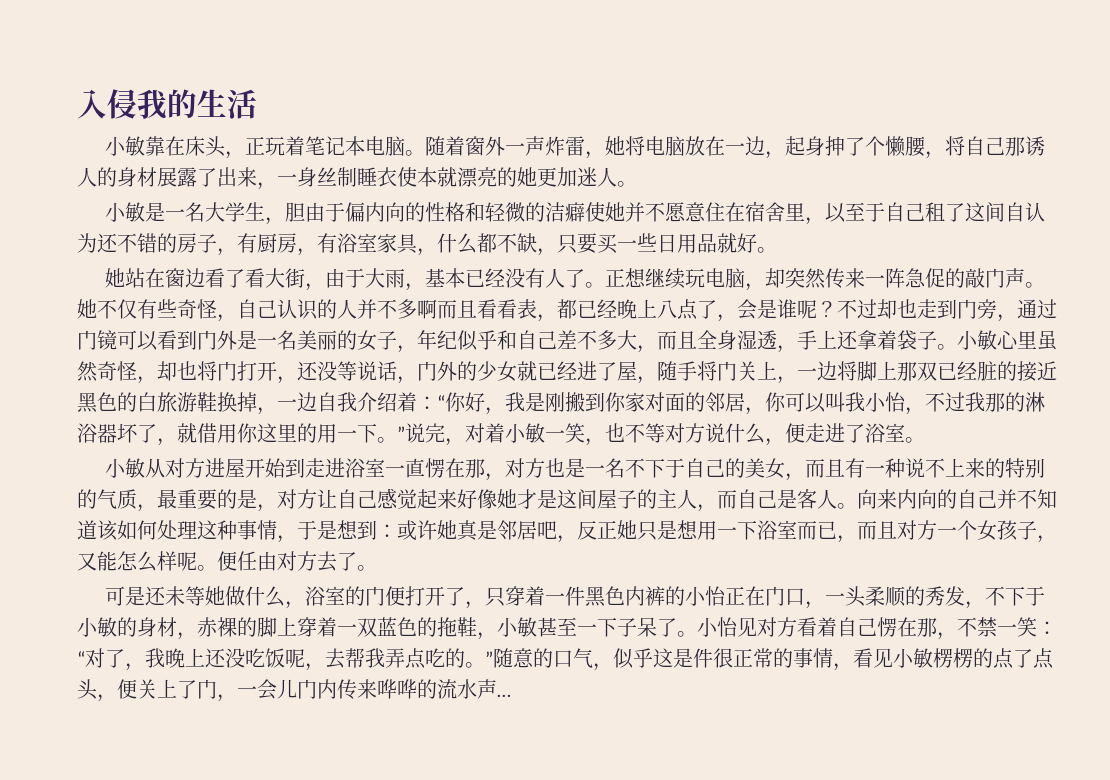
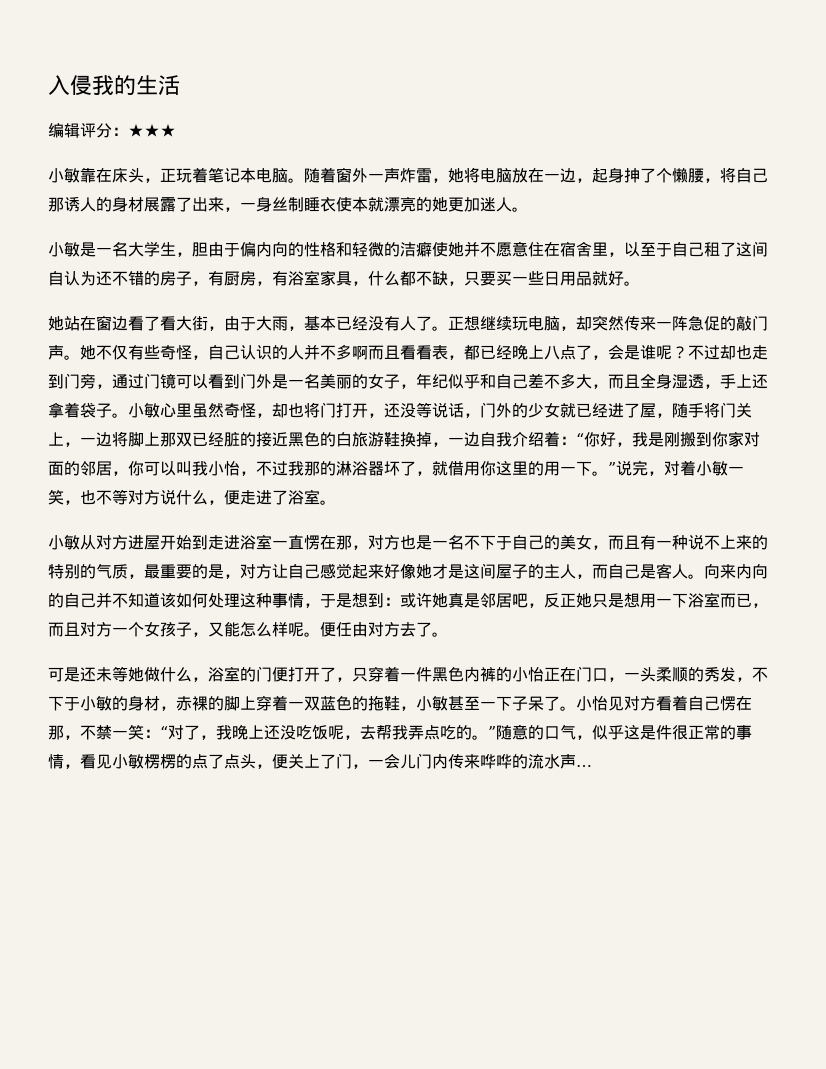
(257, 104) none -> [48,123,176,138] // 编辑评分：★★★

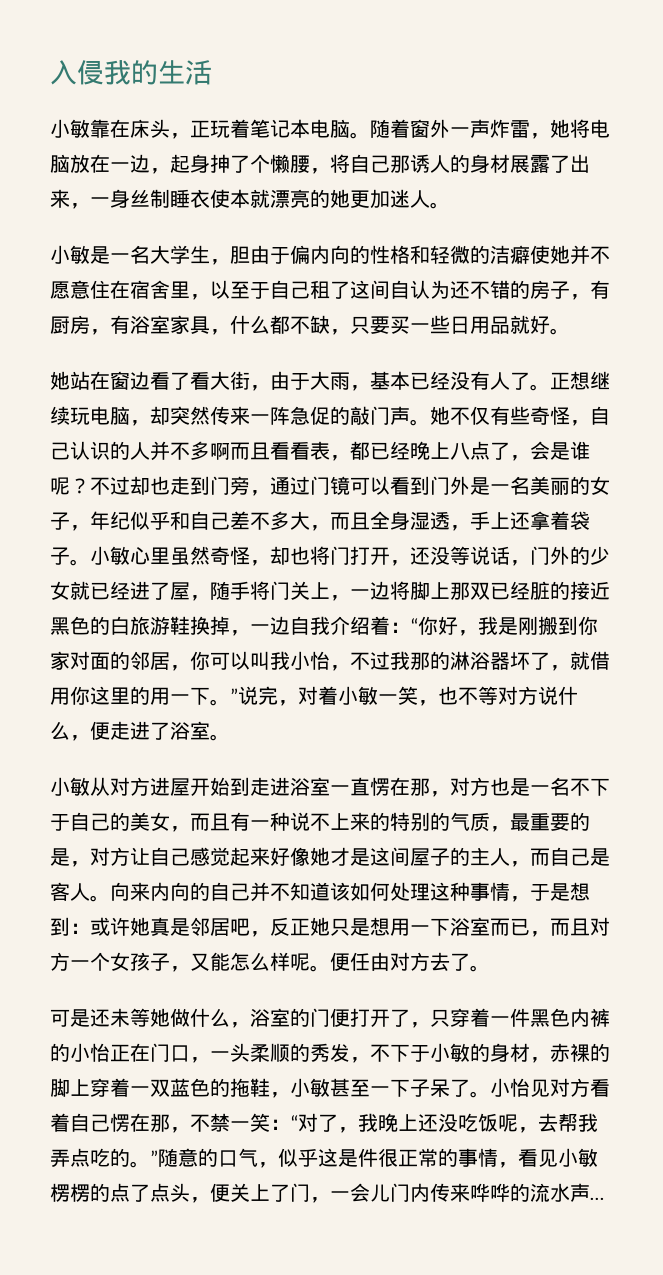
[48,123,176,138] // 编辑评分：★★★ -> (212, 72) none

